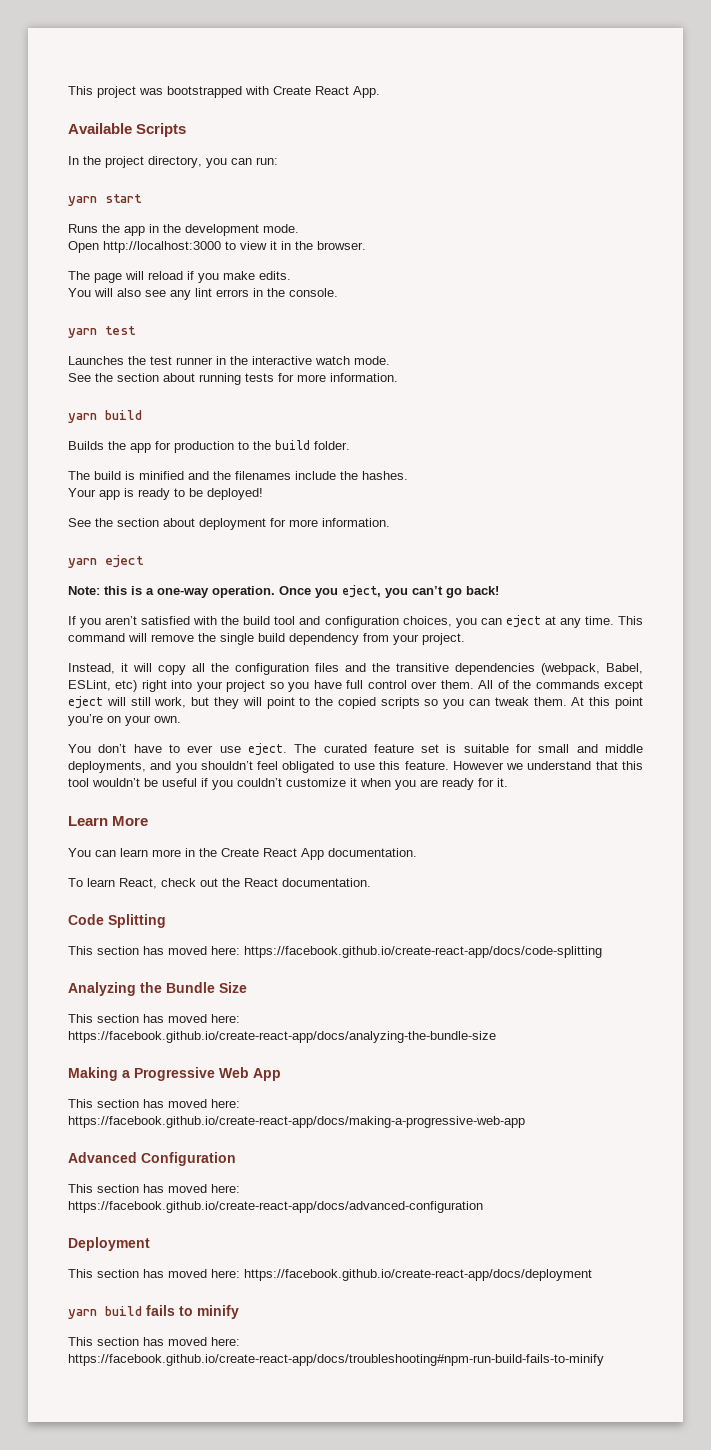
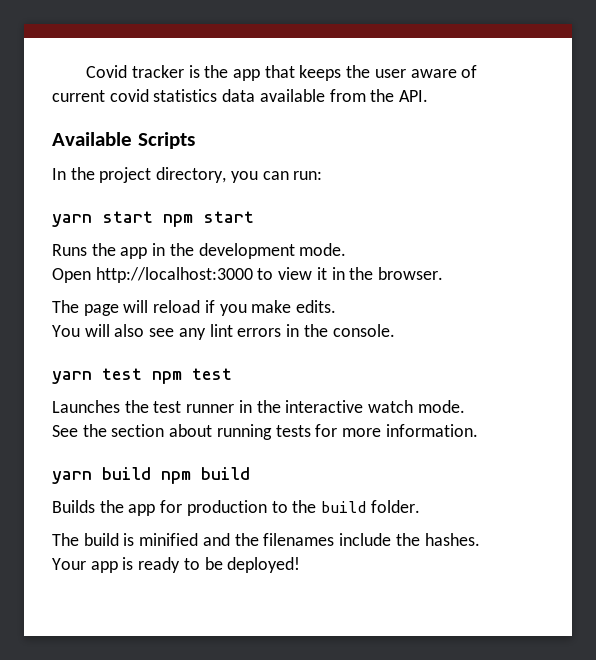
[68,86,380,98] This project was bootstrapped with Create React App. -> [86,65,478,81] [52,89,429,102] Covid tracker is the app that keeps the user aware of current covid statistics data available from the API.
(142, 198) none -> [163,211,254,227] npm start
(136, 330) none -> [152,368,232,384] npm test
(142, 415) none -> [161,467,250,484] npm build
[68,518,390,530] [68,555,144,568] [68,585,499,598] [68,615,643,628] [68,633,465,645] [68,663,643,675] [68,680,644,692] [68,696,643,709] [68,714,181,726] [68,743,643,756] [68,761,643,773] [68,778,508,790] [68,816,149,826] [68,848,417,860] [68,878,371,889] [68,914,166,928] [68,946,602,958] [68,982,247,996] [68,1014,240,1023] [68,1031,496,1043] [68,1067,281,1081] [68,1099,240,1108] [68,1116,525,1128] [68,1152,236,1166] [68,1184,240,1193] [68,1201,483,1213] [68,1237,150,1251] [68,1269,592,1281] [68,1305,239,1319] [68,1337,240,1346] [68,1354,604,1366] // See the section about deployment for more information. // yarn eject // Note: this is a one-way operation. Once you eject, you can’t go back! // If you aren’t satisfied with the build tool and configuration choices, you can eject at any time. This command will remove the single build dependency from your project. // Instead, it will copy all the configuration files and the transitive dependencies (webpack, Babel, ESLint, etc) right into your project so you have full control over them. All of the commands except eject will still work, but they will point to the copied scripts so you can tweak them. At this point you’re on your own. // You don’t have to ever use eject. The curated feature set is suitable for small and middle deployments, and you shouldn’t feel obligated to use this feature. However we understand that this tool wouldn’t be useful if you couldn’t customize it when you are ready for it. // Learn More // You can learn more in the Create React App documentation. // To learn React, check out the React documentation. // Code Splitting // This section has moved here: https://facebook.github.io/create-react-app/docs/code-splitting // Analyzing the Bundle Size // This section has moved here: https://facebook.github.io/create-react-app/docs/analyzing-the-bundle-size // Making a Progressive Web App // This section has moved here: https://facebook.github.io/create-react-app/docs/making-a-progressive-web-app // Advanced Configuration // This section has moved here: https://facebook.github.io/create-react-app/docs/advanced-configuration // Deployment // This section has moved here: https://facebook.github.io/create-react-app/docs/deployment // yarn build fails to minify // This section has moved here: https://facebook.github.io/create-react-app/docs/troubleshooting#npm-run-build-fails-to-minify -> (301, 565) none

